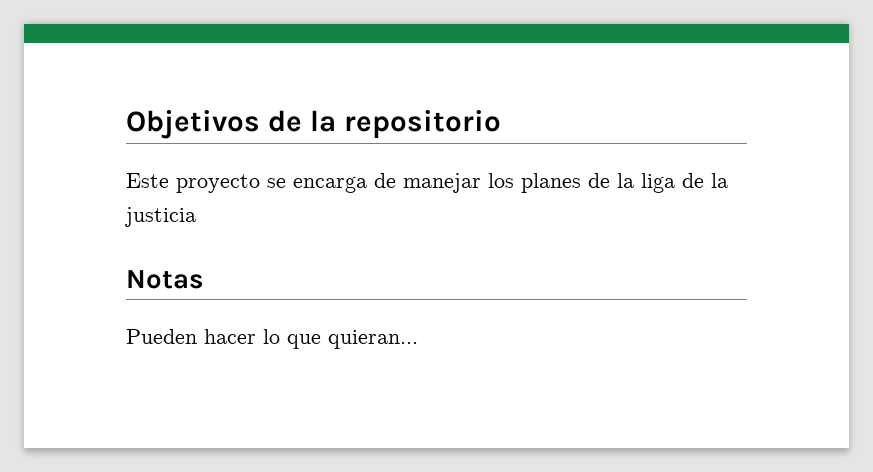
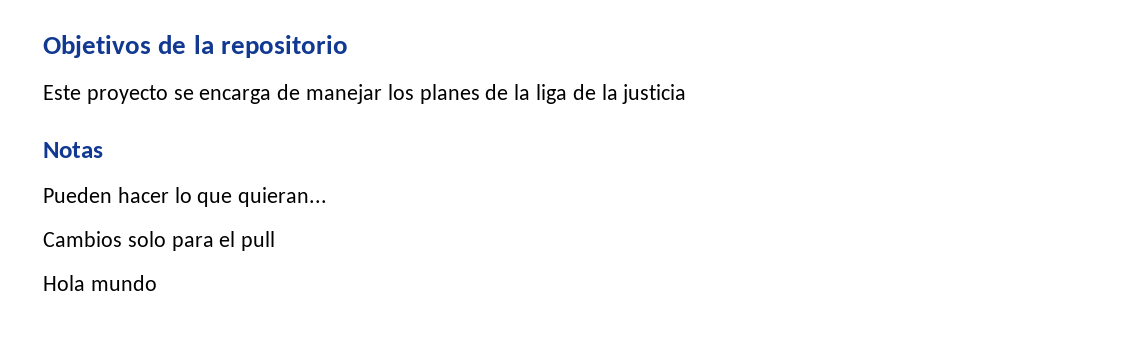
(418, 339) none -> [43,231,276,251] [43,275,157,291] // Cambios solo para el pull // Hola mundo

